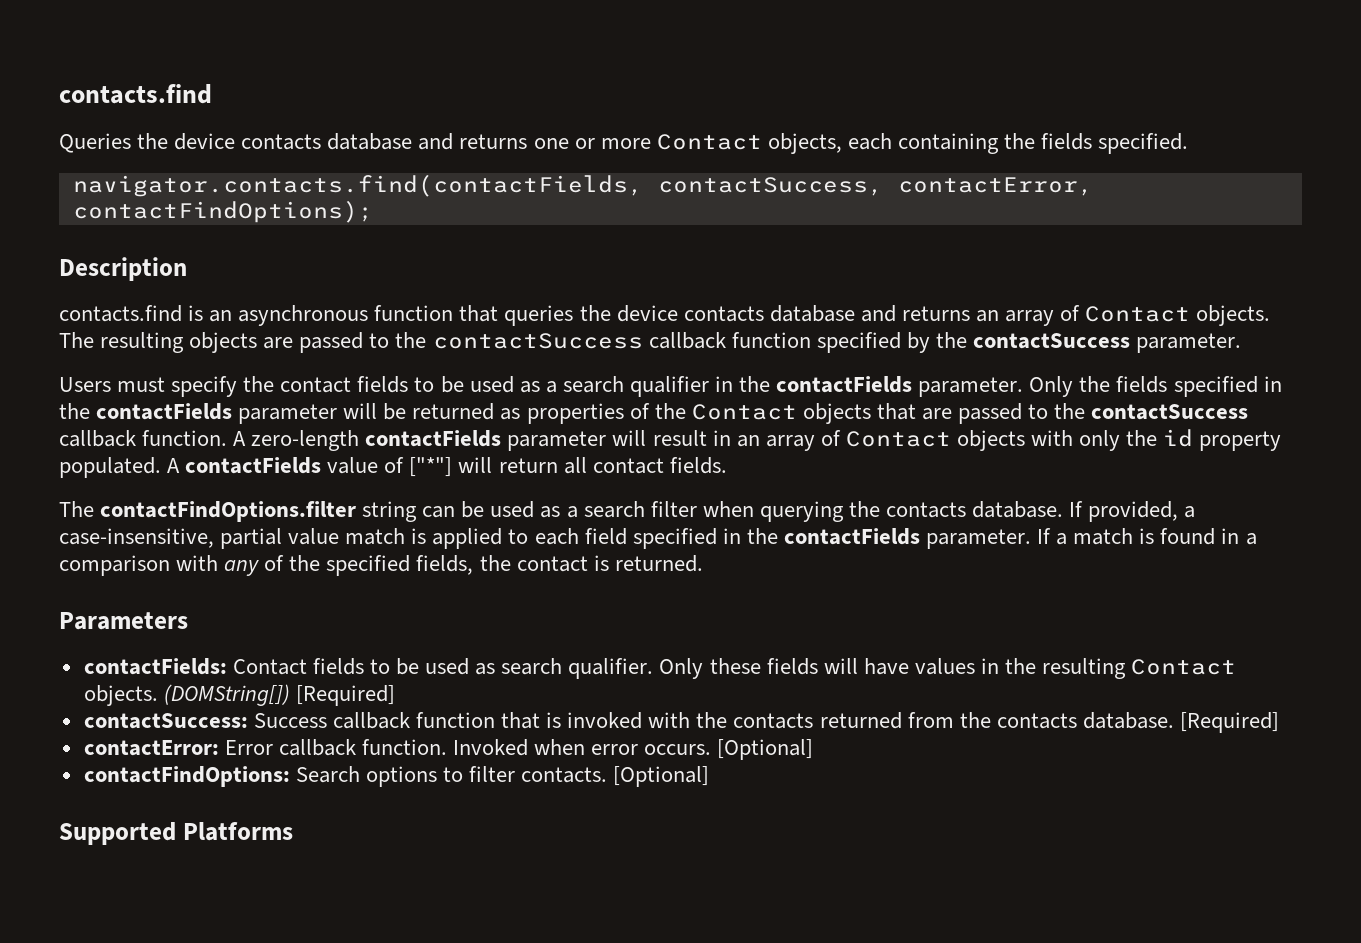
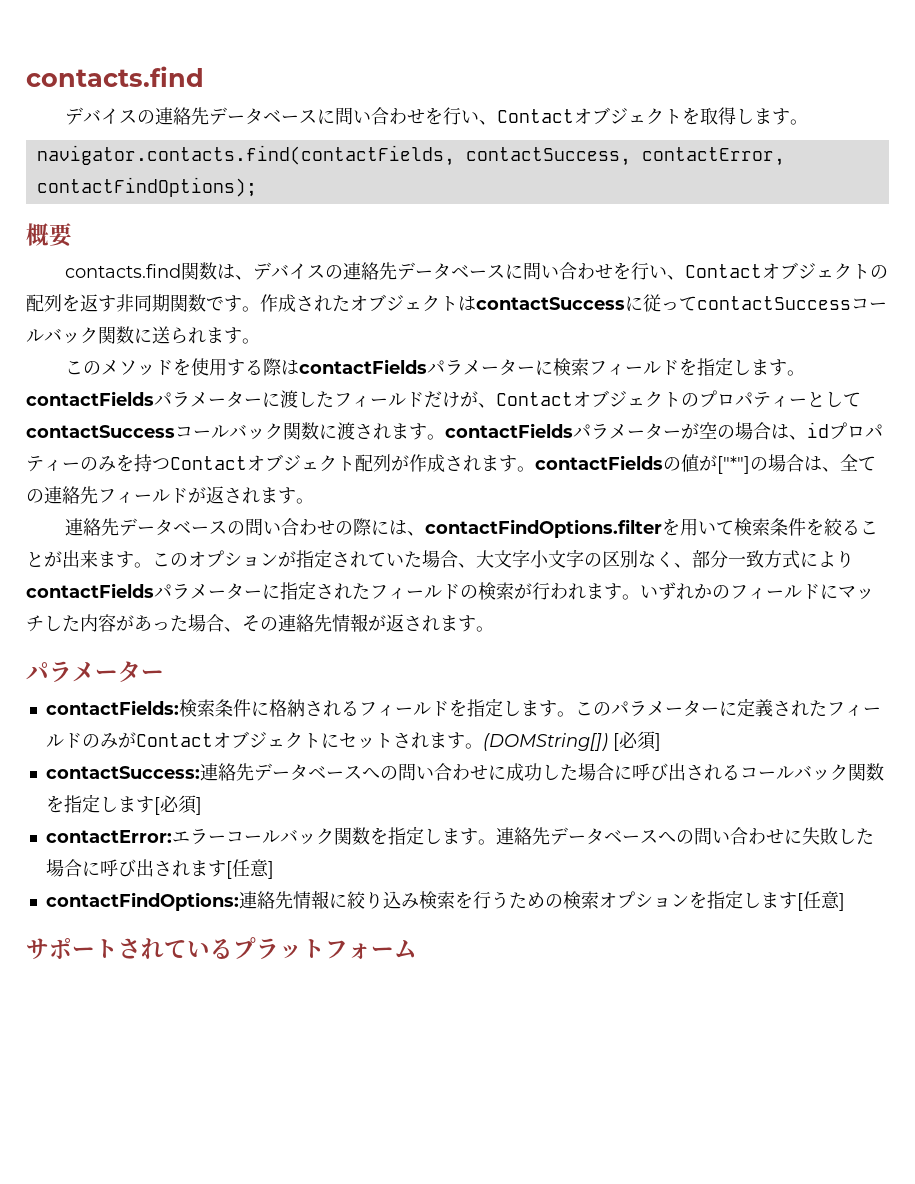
[59,133,1189,154] Queries the device contacts database and returns one or more Contact objects, each containing the fields specified. -> [65,107,809,125] デバイスの連絡先データベースに問い合わせを行い、Contactオブジェクトを取得します。
[59,257,187,281] [59,305,1271,326] [59,332,1242,353] [59,376,1282,397] [59,403,1249,424] [59,429,1282,451] [59,457,727,478] [59,501,1196,522] [59,528,1257,549] [59,555,703,576] [59,612,188,630] [83,658,1237,679] [83,684,395,706] [83,712,1279,733] [83,739,814,760] [83,766,710,787] [59,822,293,845] Description // contacts.find is an asynchronous function that queries the device contacts database and returns an array of Contact objects. The resulting objects are passed to the contactSuccess callback function specified by the contactSuccess parameter. // Users must specify the contact fields to be used as a search qualifier in the contactFields parameter. Only the fields specified in the contactFields parameter will be returned as properties of the Contact objects that are passed to the contactSuccess callback function. A zero-length contactFields parameter will result in an array of Contact objects with only the id property populated. A contactFields value of ["*"] will return all contact fields. // The contactFindOptions.filter string can be used as a search filter when querying the contacts database. If provided, a case-insensitive, partial value match is applied to each field specified in the contactFields parameter. If a match is found in a comparison with any of the specified fields, the contact is returned. // Parameters // contactFields: Contact fields to be used as search qualifier. Only these fields will have values in the resulting Contact objects. (DOMString[]) [Required] // contactSuccess: Success callback function that is invoked with the contacts returned from the contacts database. [Required] // contactError: Error callback function. Invoked when error occurs. [Optional] // contactFindOptions: Search options to filter contacts. [Optional] // Supported Platforms -> [26,223,73,247] [65,262,889,280] [26,294,887,312] [26,326,260,344] [65,357,806,376] [26,390,861,408] [26,422,883,440] [26,454,876,474] [26,486,314,504] [65,518,879,538] [26,549,854,569] [26,581,874,600] [26,613,494,632] [26,661,164,683] [45,698,881,717] [45,731,661,751] [45,763,884,781] [45,794,202,815] [45,826,874,845] [45,859,274,879] [45,890,845,911] [26,937,417,960] 概要 // contacts.find関数は、デバイスの連絡先データベースに問い合わせを行い、Contactオブジェクトの配列を返す非同期関数です。作成されたオブジェクトはcontactSuccessに従ってcontactSuccessコールバック関数に送られます。 // このメソッドを使用する際はcontactFieldsパラメーターに検索フィールドを指定します。contactFieldsパラメーターに渡したフィールドだけが、ContactオブジェクトのプロパティーとしてcontactSuccessコールバック関数に渡されます。contactFieldsパラメーターが空の場合は、idプロパティーのみを持つContactオブジェクト配列が作成されます。contactFieldsの値が["*"]の場合は、全ての連絡先フィールドが返されます。 // 連絡先データベースの問い合わせの際には、contactFindOptions.filterを用いて検索条件を絞ることが出来ます。このオプションが指定されていた場合、大文字小文字の区別なく、部分一致方式によりcontactFieldsパラメーターに指定されたフィールドの検索が行われます。いずれかのフィールドにマッチした内容があった場合、その連絡先情報が返されます。 // パラメーター // contactFields:検索条件に格納されるフィールドを指定します。このパラメーターに定義されたフィールドのみがContactオブジェクトにセットされます。(DOMString[]) [必須] // contactSuccess:連絡先データベースへの問い合わせに成功した場合に呼び出されるコールバック関数を指定します[必須] // contactError:エラーコールバック関数を指定します。連絡先データベースへの問い合わせに失敗した場合に呼び出されます[任意] // contactFindOptions:連絡先情報に絞り込み検索を行うための検索オプションを指定します[任意] // サポートされているプラットフォーム

